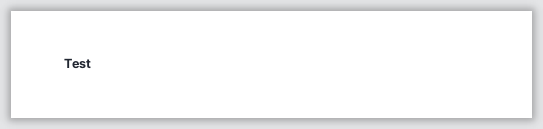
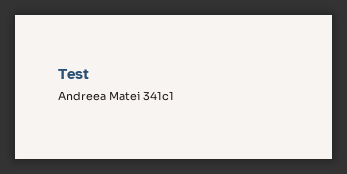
(91, 63) none -> [58,91,174,101] // Andreea Matei 341c1

